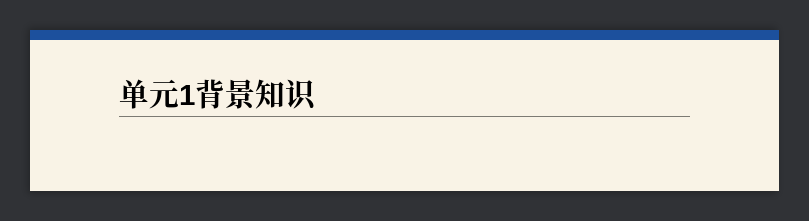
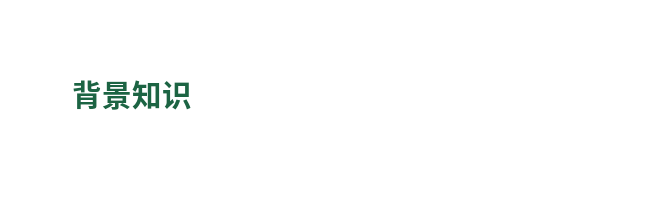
[119,79,195,109] 单元1 -> (72, 95) none

